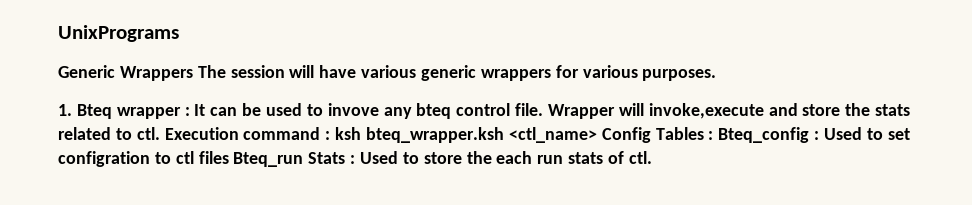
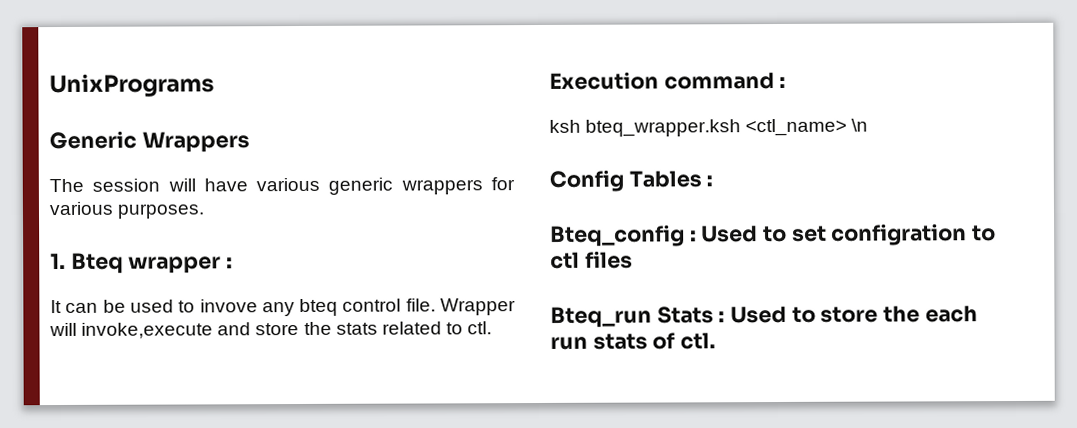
(193, 73) none -> (250, 142) //
(190, 111) none -> (234, 263) //
(160, 133) none -> (493, 328) //
(331, 135) none -> (787, 82) //
(597, 135) none -> [851,118,869,132] \n //
(714, 135) none -> (714, 181) //
(229, 157) none -> (633, 259) //

